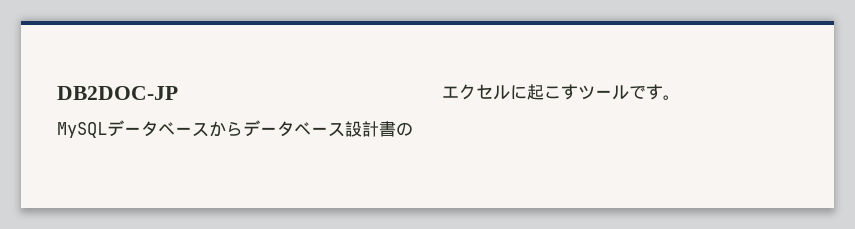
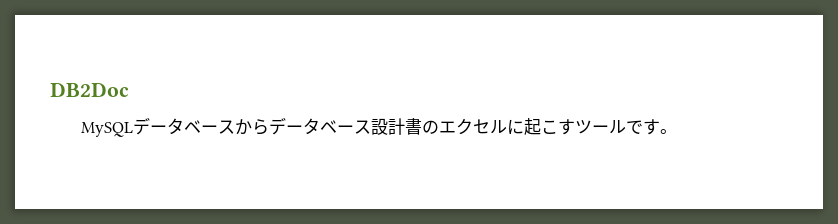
[57,86,178,100] DB2DOC-JP -> [50,82,129,97] DB2Doc

